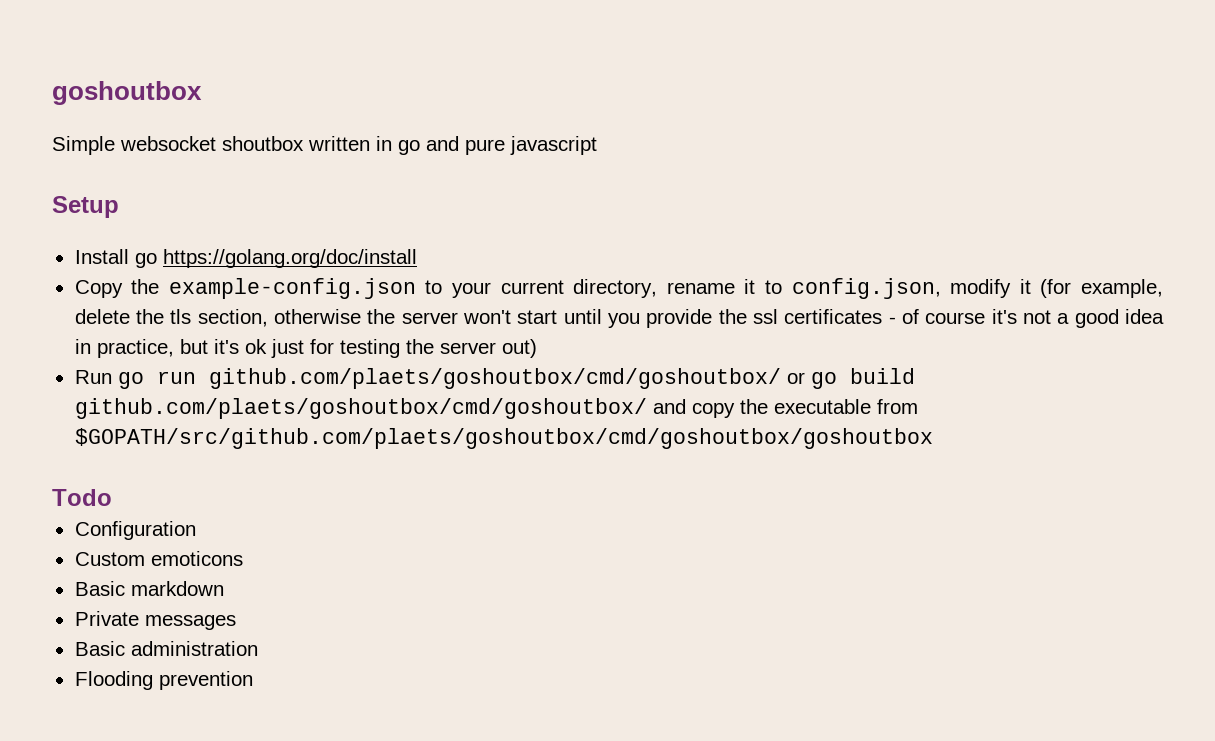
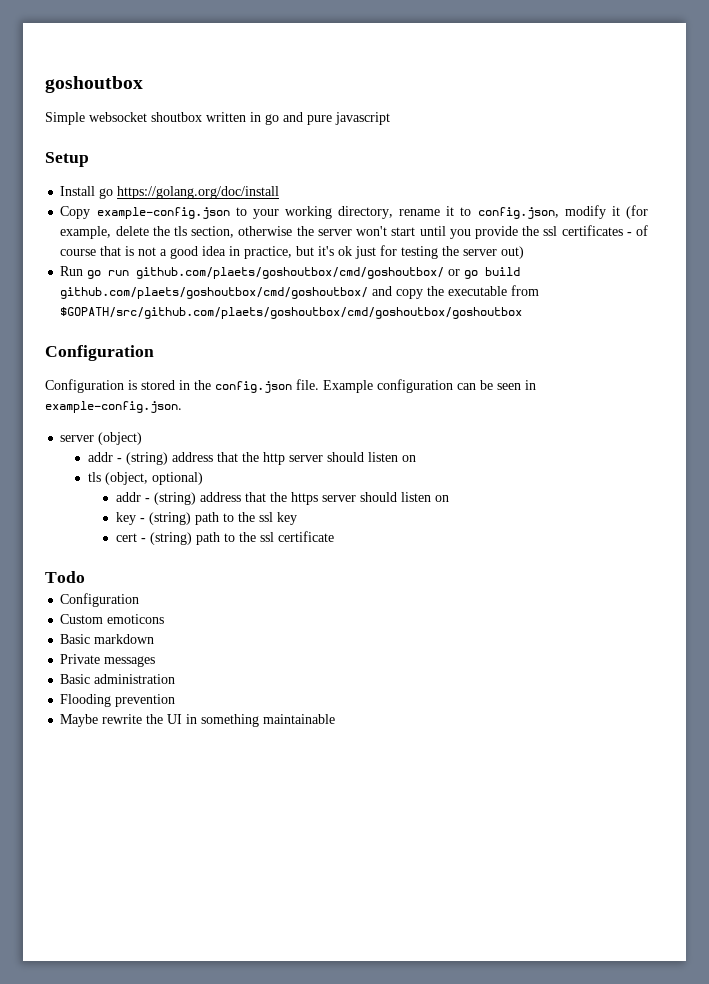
[131,279,160,294] the -> (91, 212) none
[500,280,564,294] current -> [284,206,332,219] working
[991,309,1017,324] it's -> [100,246,135,256] that is
(933, 438) none -> [45,345,154,361] [45,379,536,393] [45,401,182,413] [60,432,143,445] [87,452,416,465] [87,472,203,485] [115,492,449,505] [115,512,297,525] [115,531,334,545] // Configuration // Configuration is stored in the config.json file. Example configuration can be seen in example-config.json. // server (object) // addr - (string) address that the http server should listen on // tls (object, optional) // addr - (string) address that the https server should listen on // key - (string) path to the ssl key // cert - (string) path to the ssl certificate
(253, 680) none -> [60,714,336,727] // Maybe rewrite the UI in something maintainable

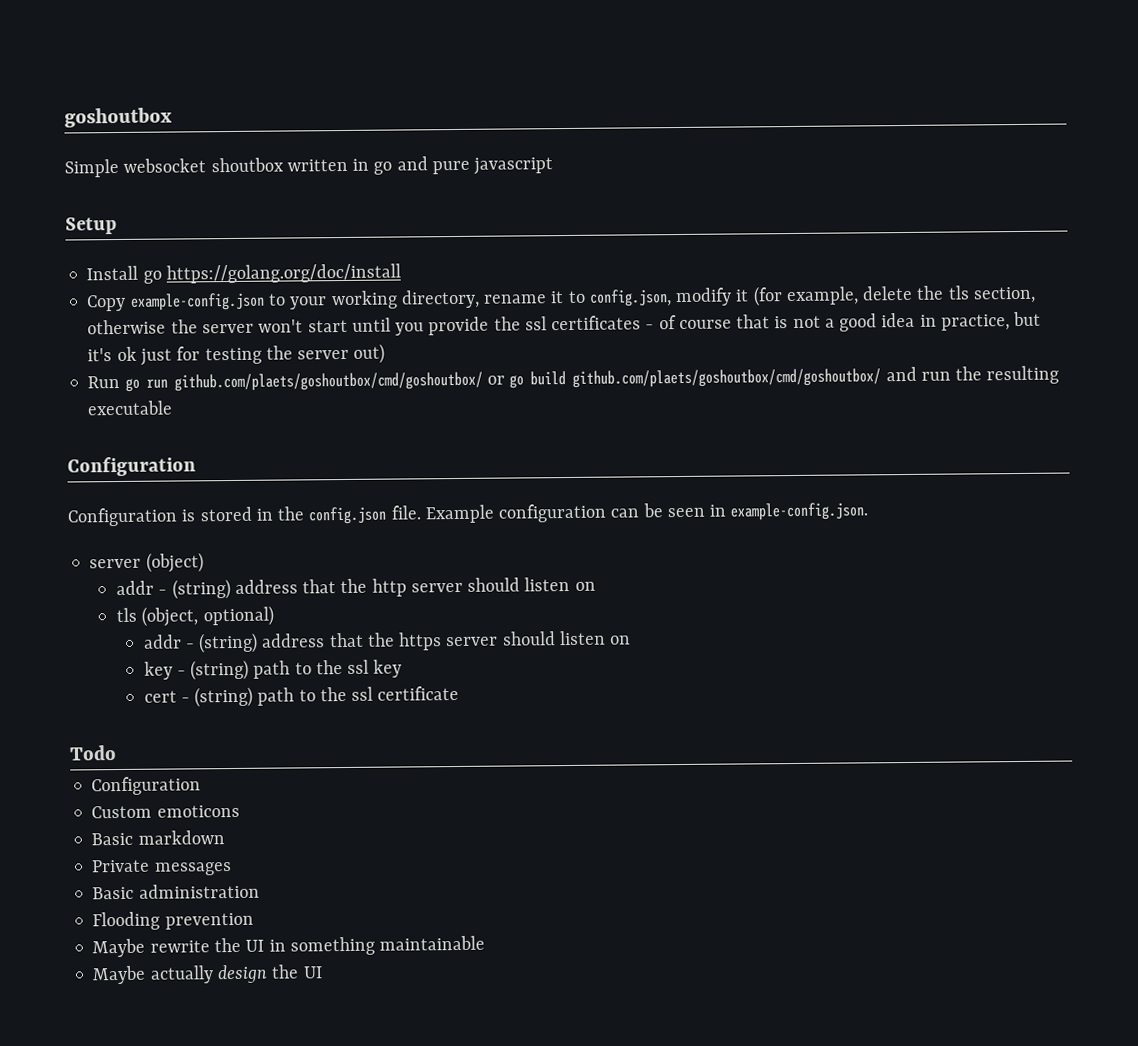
[396,286,445,299] copy the -> [920,365,1060,385] run the resulting
[511,285,540,296] [60,307,523,319] from $GOPATH/src/github.com/plaets/goshoutbox/cmd/goshoutbox/goshoutbox -> (174, 408) none
(336, 719) none -> [92,964,323,985] // Maybe actually design the UI

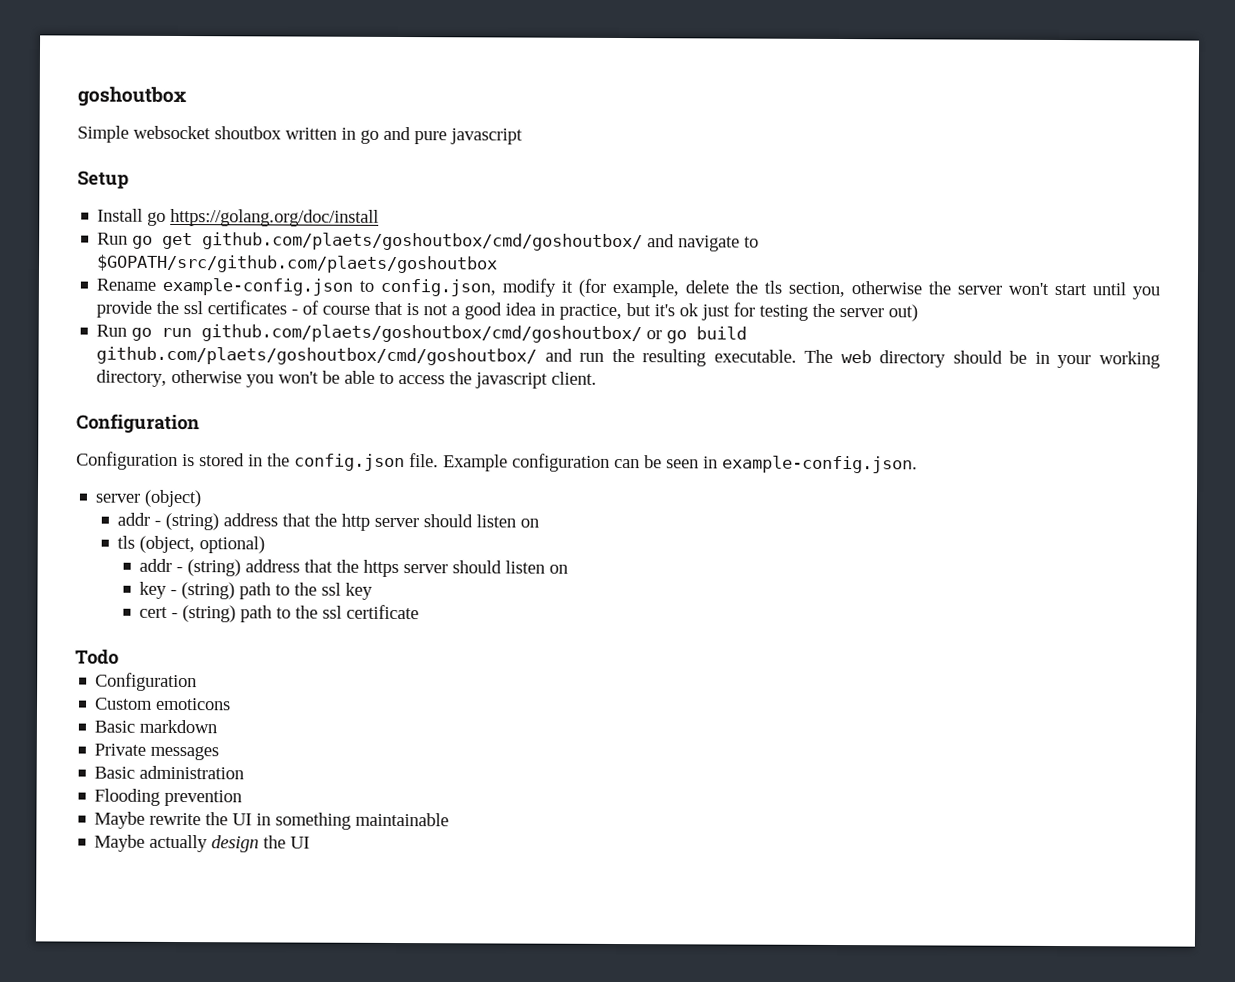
[86,289,565,312] Copy example-config.json to your working directory, rename it -> [97,232,760,252] [96,254,499,274] [96,277,354,296] Run go get github.com/plaets/goshoutbox/cmd/goshoutbox/ and navigate to $GOPATH/src/github.com/plaets/goshoutbox // Rename example-config.json
[87,400,174,416] executable -> [713,349,1161,369] [96,369,598,389] executable. The web directory should be in your working directory, otherwise you won't be able to access the javascript client.

